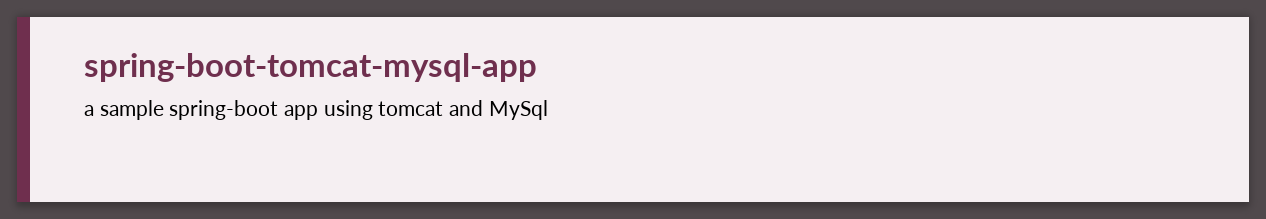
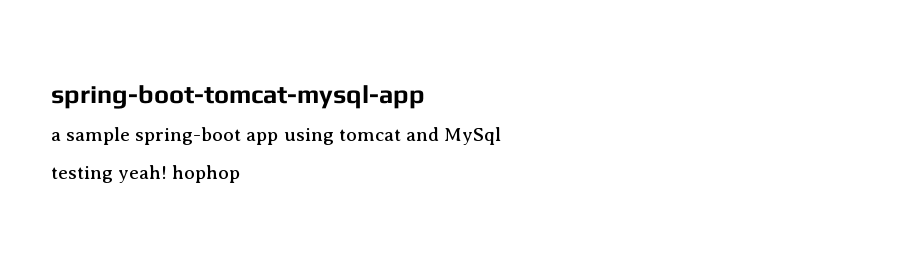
(548, 110) none -> [51,165,241,183] // testing yeah! hophop

